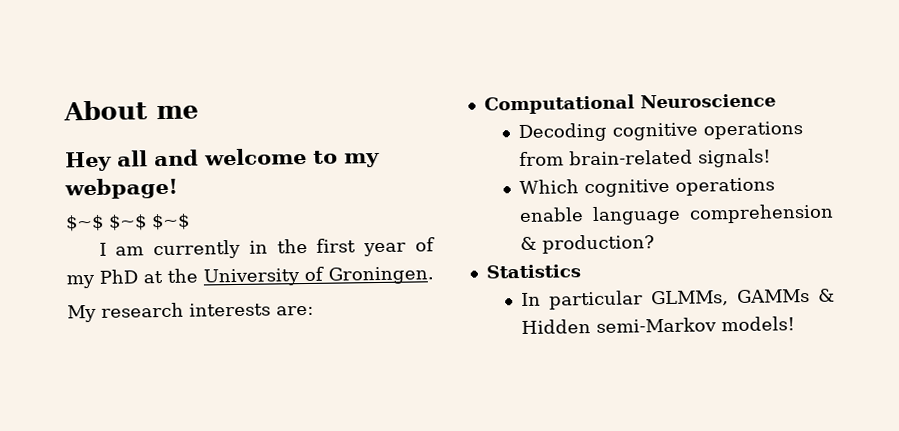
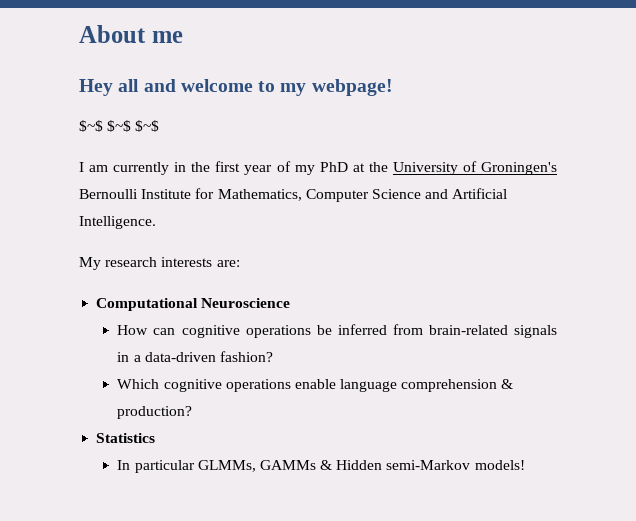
[328,266,434,285] Groningen. -> [480,162,557,175] [79,188,508,202] [79,216,156,229] Groningen's Bernoulli Institute for Mathematics, Computer Science and Artificial Intelligence.
[518,121,804,143] [519,148,772,168] Decoding cognitive operations from brain-related signals! -> [117,324,557,338] [117,351,273,362] How can cognitive operations be inferred from brain-related signals in a data-driven fashion?

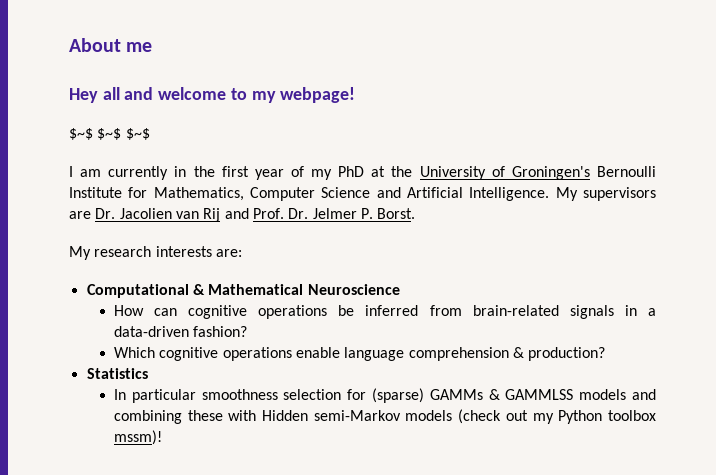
(156, 222) none -> [555,187,656,201] [69,208,416,222] My supervisors are Dr. Jacolien van Rij and Prof. Dr. Jelmer P. Borst.
(199, 304) none -> [192,284,304,295] & Mathematical
[197,460,525,472] GLMMs, GAMMs & Hidden semi-Markov models! -> [201,388,657,403] [113,409,656,424] [113,430,162,445] smoothness selection for (sparse) GAMMs & GAMMLSS models and combining these with Hidden semi-Markov models (check out my Python toolbox mssm)!

